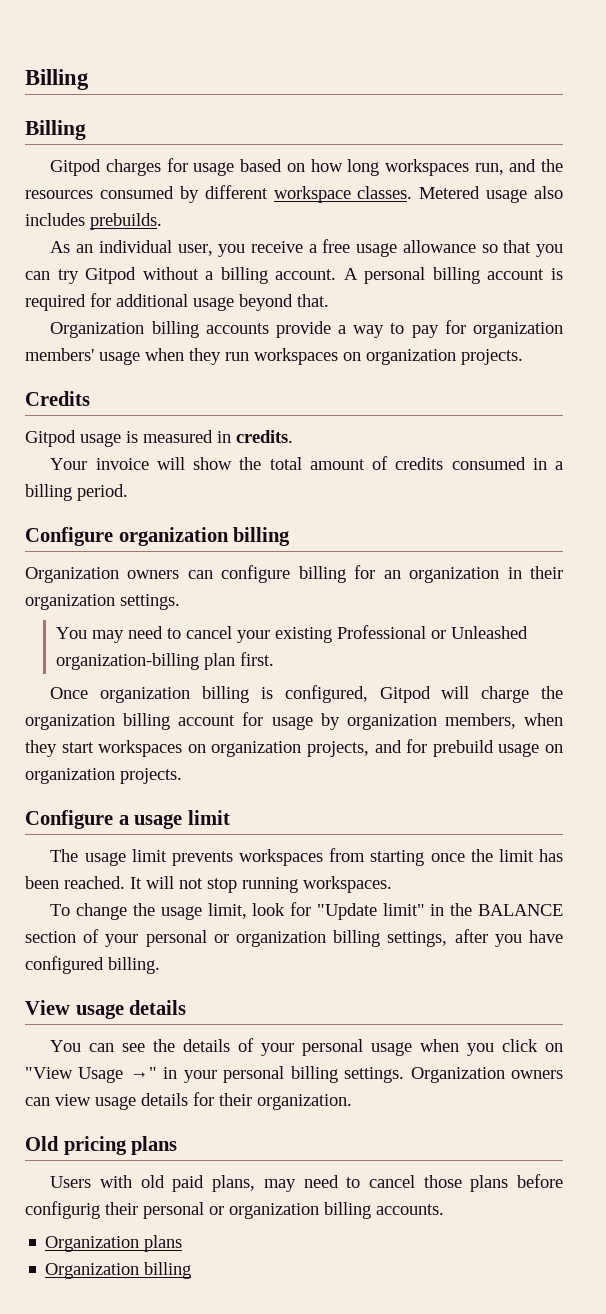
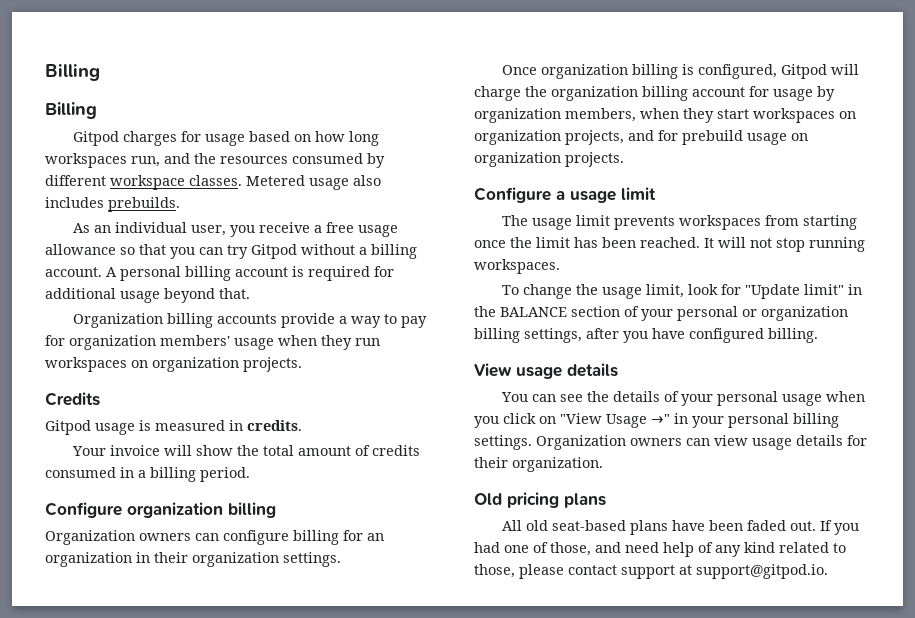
[56,625,529,643] [56,652,275,670] // You may need to cancel your existing Professional or Unleashed organization-billing plan first. -> (341, 559) none
[50,1174,563,1192] [25,1201,444,1219] [45,1235,183,1252] [45,1262,192,1279] Users with old paid plans, may need to cancel those plans before configurig their personal or organization billing accounts. // Organization plans // Organization billing -> [502,520,860,535] [474,542,846,557] [474,564,828,579] All old seat-based plans have been faded out. If you had one of those, and need help of any kind related to those, please contact support at support@gitpod.io.

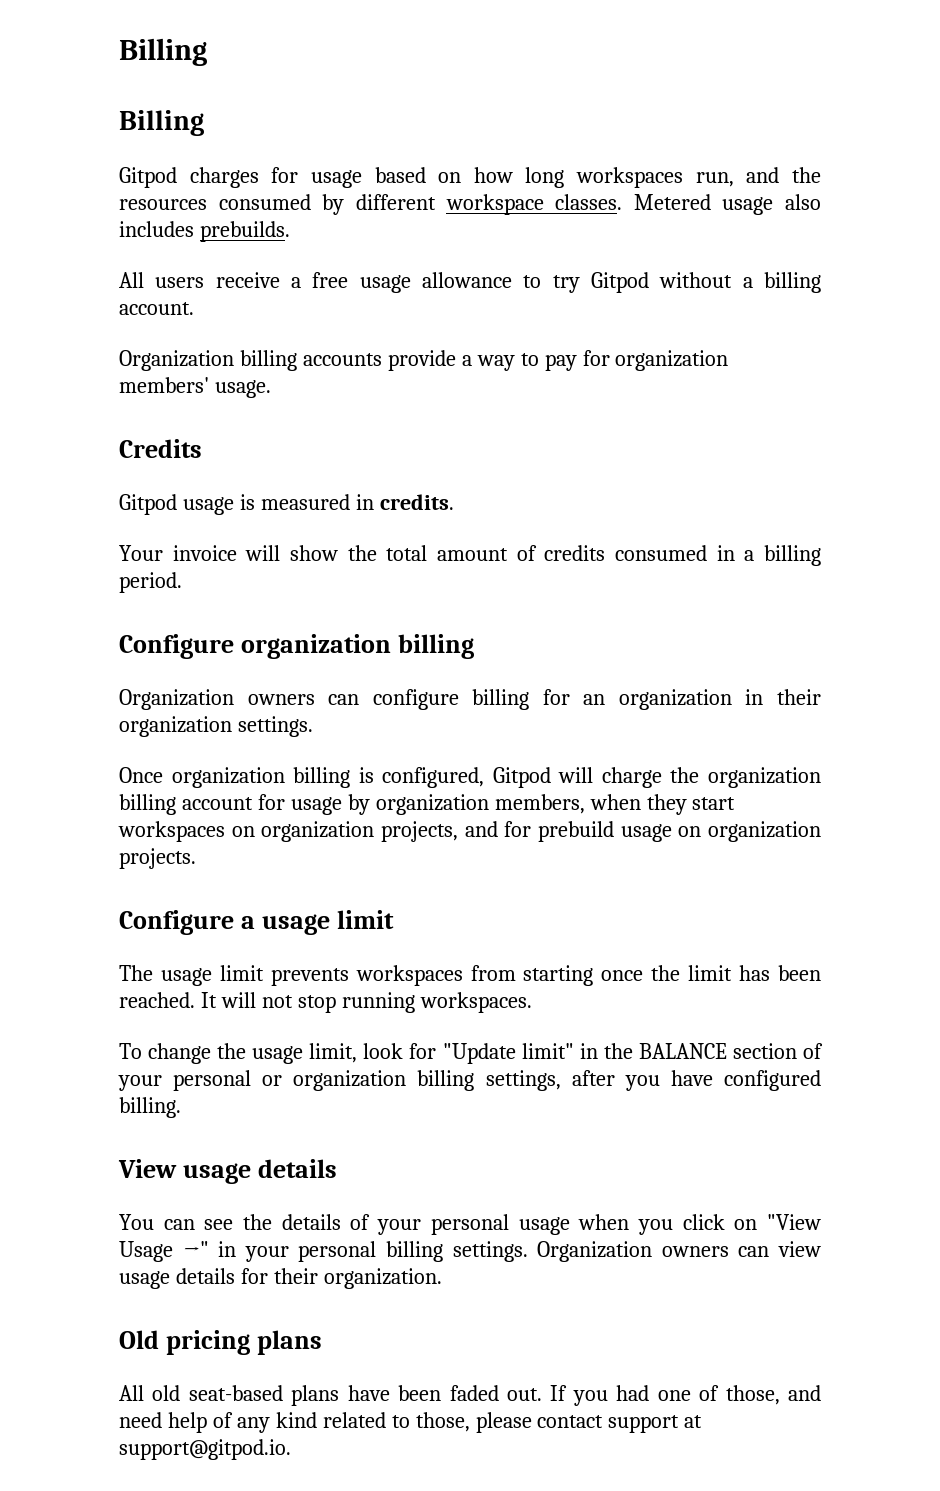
[73,222,256,237] As an individual user, you -> [119,272,205,288] All users
[120,244,223,259] so that you can -> [523,275,542,288] to
[106,266,394,281] [45,288,250,303] A personal billing account is required for additional usage beyond that. -> (194, 308) none
[234,335,380,350] [45,357,302,372] usage when they run workspaces on organization projects. -> [214,380,271,398] usage.

